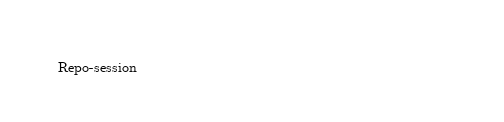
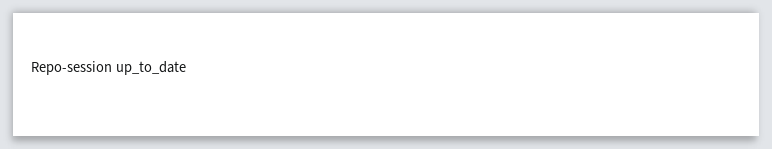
(137, 68) none -> [115,61,186,75] up_to_date

